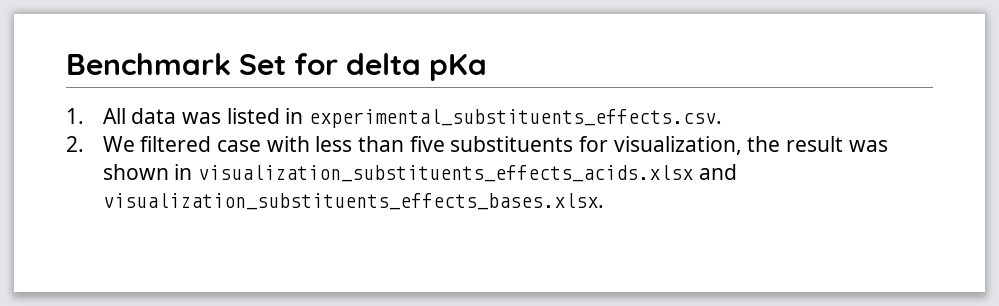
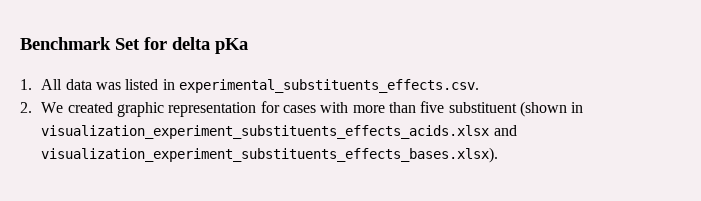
[140,136,888,155] [102,164,737,182] [102,193,604,210] filtered case with less than five substituents for visualization, the result was shown in visualization_substituents_effects_acids.xlsx and visualization_substituents_effects_bases.xlsx. -> [67,101,584,117] [41,125,517,139] [41,147,499,163] created graphic representation for cases with more than five substituent (shown in visualization_experiment_substituents_effects_acids.xlsx and visualization_experiment_substituents_effects_bases.xlsx).

